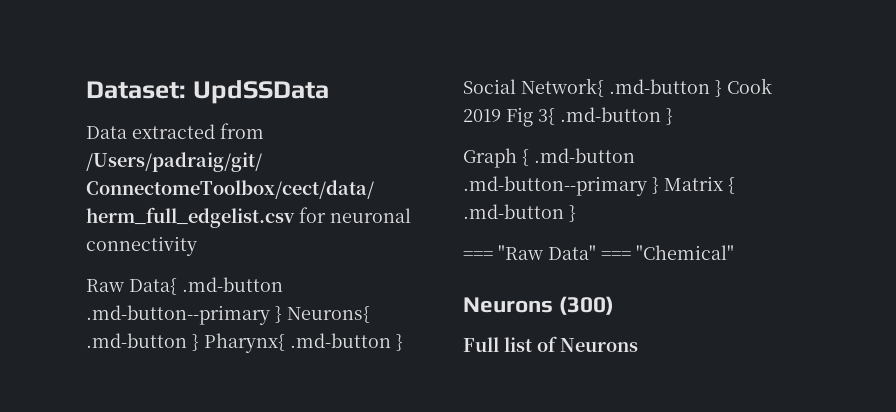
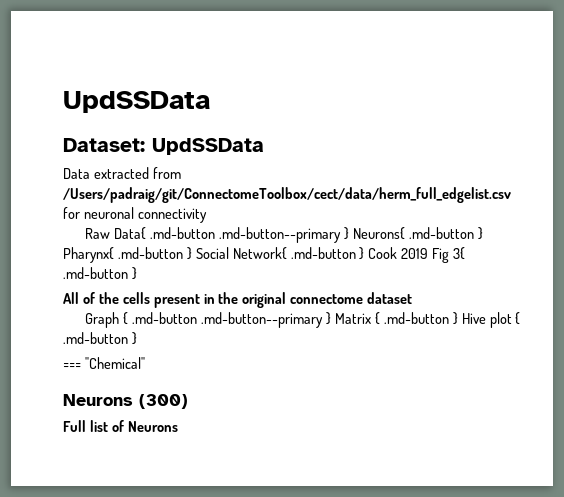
(86, 90) none -> [63,91,210,113] UpdSSData //
(673, 116) none -> [63,292,413,308] // All of the cells present in the original connectome dataset
[463,245,596,260] // === "Raw Data" -> [461,312,521,328] [63,332,137,345] Hive plot { .md-button } //

